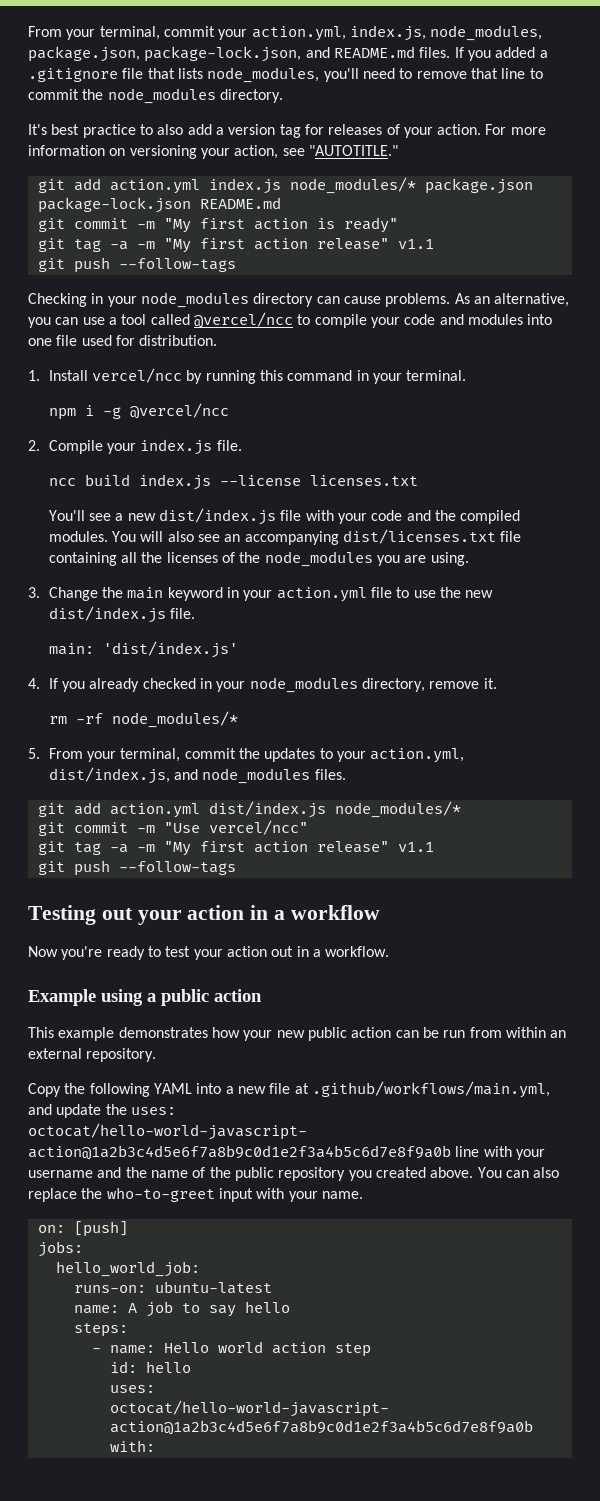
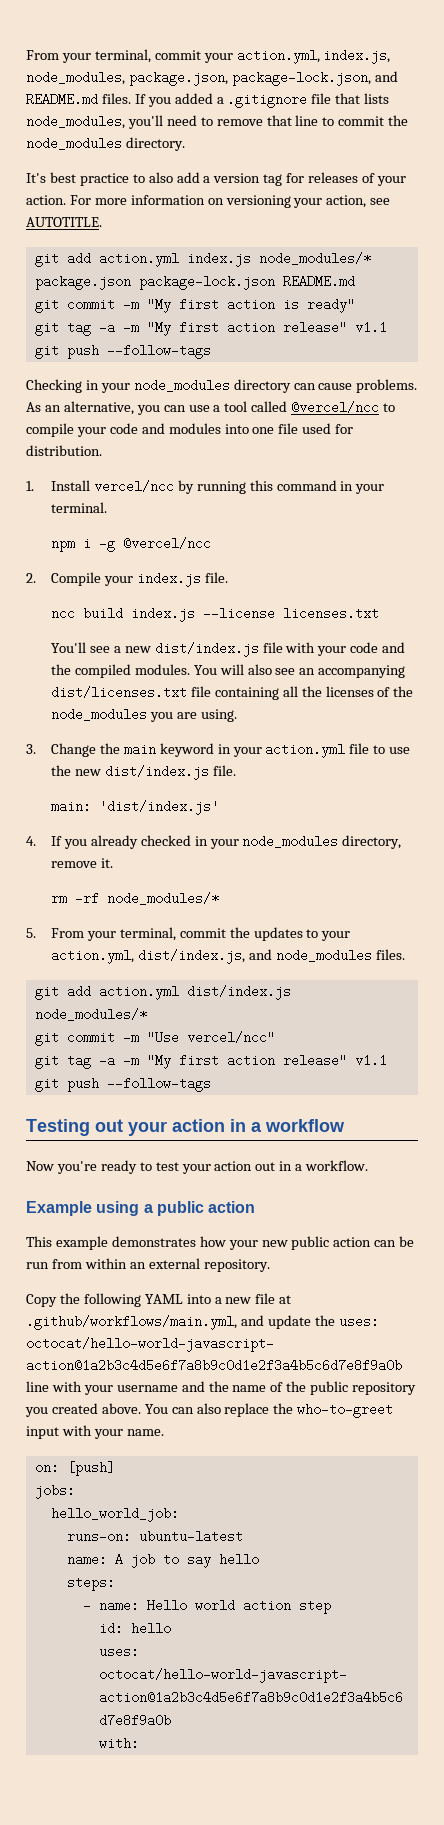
[308,145,398,156] "AUTOTITLE." -> [26,217,102,227] AUTOTITLE.

